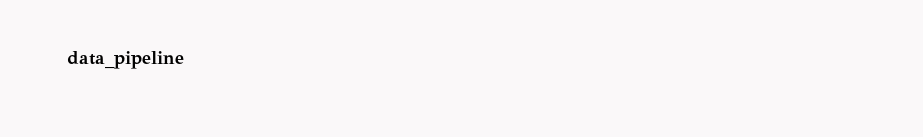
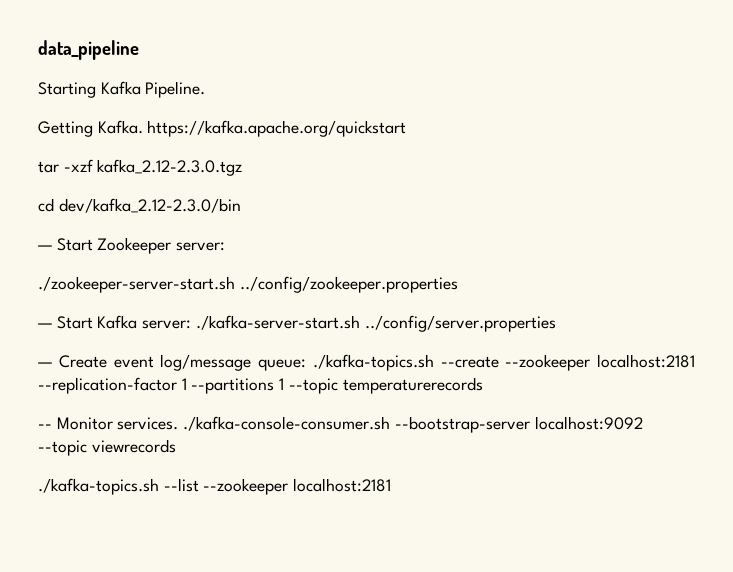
(184, 60) none -> [38,81,206,98] [38,120,407,137] [38,159,243,176] [38,198,241,213] [38,237,226,254] [38,276,458,293] [38,315,556,332] [38,354,695,371] [38,377,483,394] [38,416,643,433] [38,439,176,456] [38,478,392,495] // Starting Kafka Pipeline. // Getting Kafka. https://kafka.apache.org/quickstart // tar -xzf kafka_2.12-2.3.0.tgz // cd dev/kafka_2.12-2.3.0/bin // — Start Zookeeper server: // ./zookeeper-server-start.sh ../config/zookeeper.properties // — Start Kafka server: ./kafka-server-start.sh ../config/server.properties // — Create event log/message queue: ./kafka-topics.sh --create --zookeeper localhost:2181 --replication-factor 1 --partitions 1 --topic temperaturerecords // -- Monitor services. ./kafka-console-consumer.sh --bootstrap-server localhost:9092 --topic viewrecords // ./kafka-topics.sh --list --zookeeper localhost:2181

